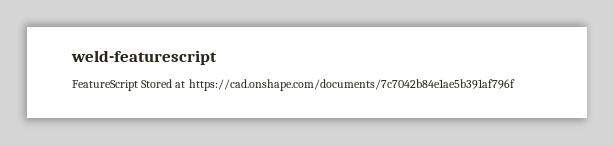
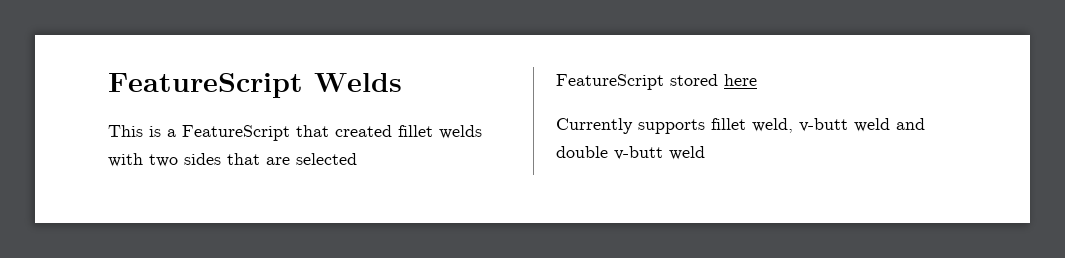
[71,50,217,65] [72,79,515,91] weld-featurescript // FeatureScript Stored at https://cad.onshape.com/documents/7c7042b84e1ae5b391af796f -> [108,73,402,98] [108,125,482,141] [108,153,357,167] [556,74,757,90] [556,118,925,134] [556,146,705,160] FeatureScript Welds // This is a FeatureScript that created fillet welds with two sides that are selected // FeatureScript stored here // Currently supports fillet weld, v-butt weld and double v-butt weld

